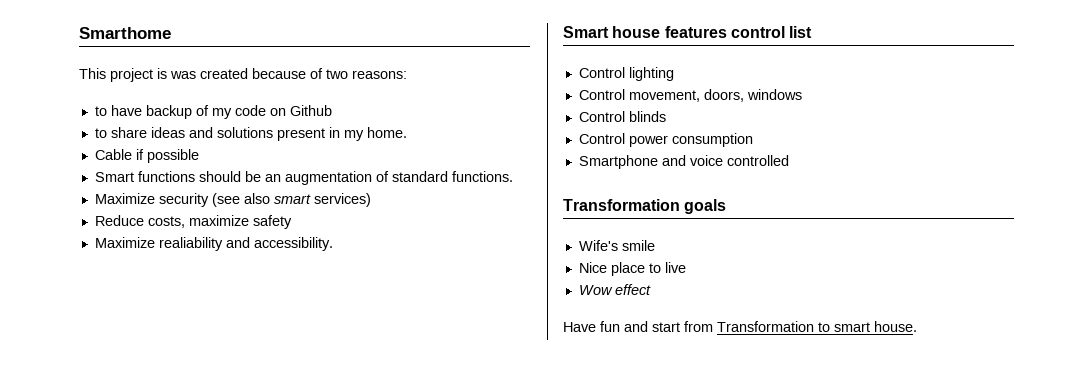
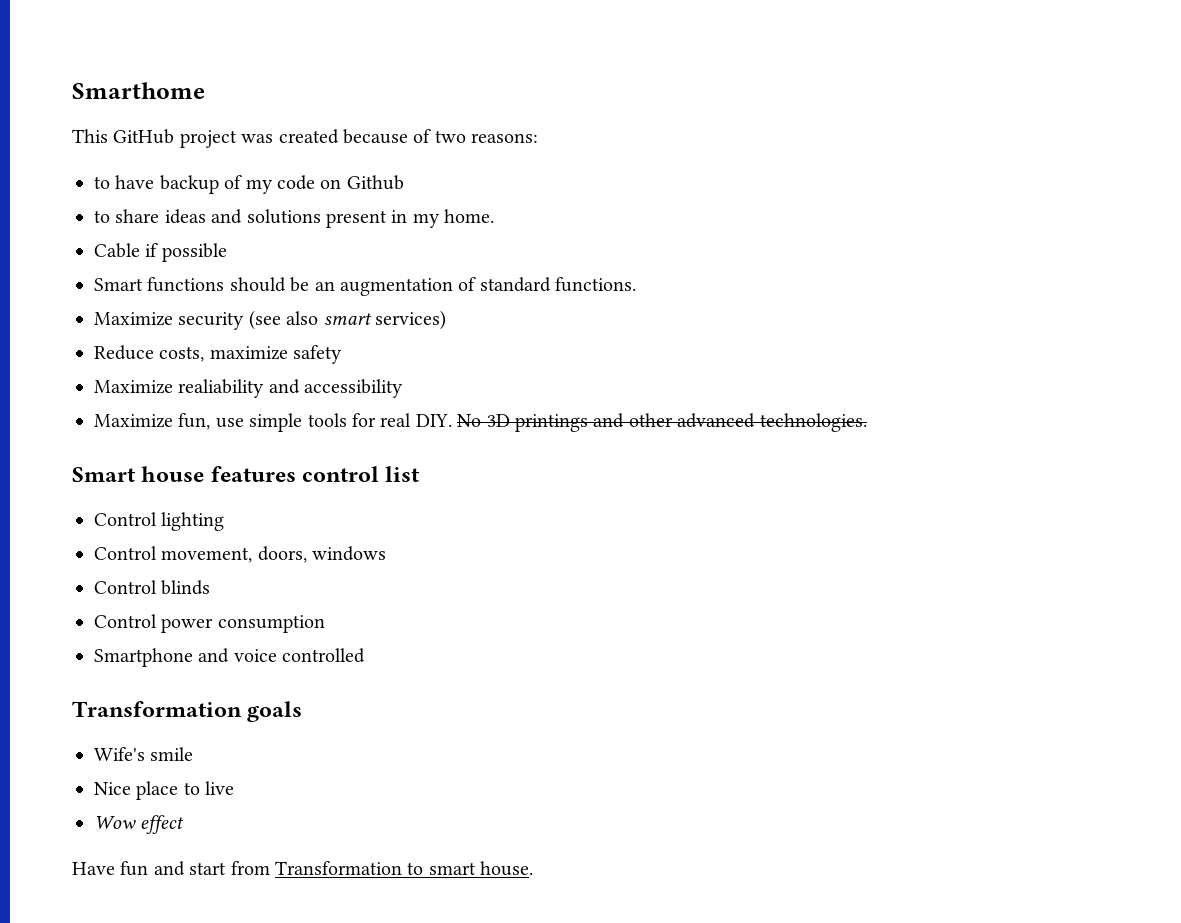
[110,68,167,82] project is -> [113,129,237,148] GitHub project
[253,237,333,251] accessibility. -> [304,379,404,398] [94,413,867,432] accessibility // Maximize fun, use simple tools for real DIY. No 3D printings and other advanced technologies.

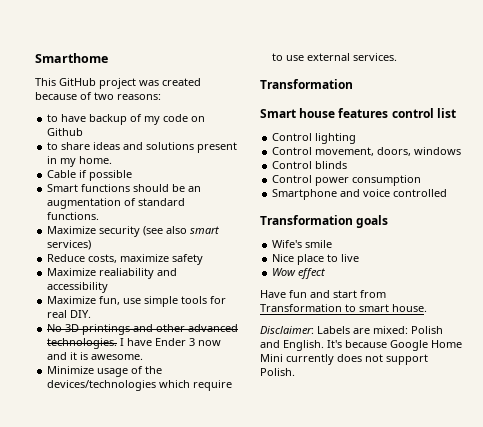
(452, 420) none -> (92, 314) //
(867, 422) none -> [120,338,222,346] [47,352,144,360] [47,366,163,377] [47,380,233,391] [272,53,398,61] [260,79,353,89] I have Ender 3 now and it is awesome. // Minimize usage of the devices/technologies which require to use external services. // Transformation
(534, 868) none -> [260,326,443,334] [260,340,462,351] [260,354,428,365] [260,368,295,376] // Disclaimer: Labels are mixed: Polish and English. It's because Google Home Mini currently does not support Polish.

